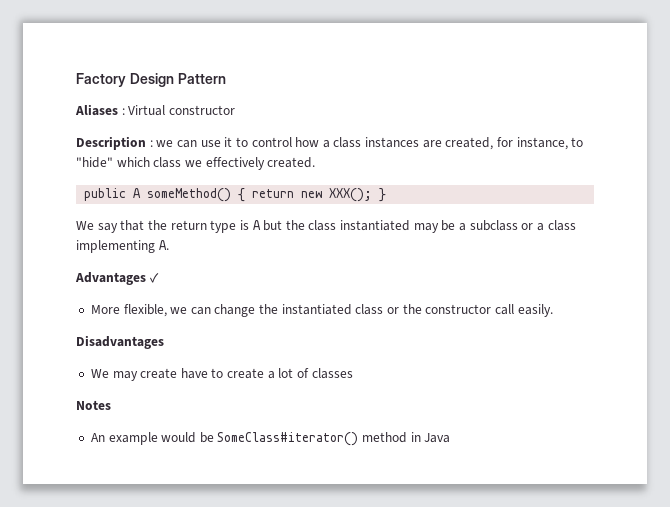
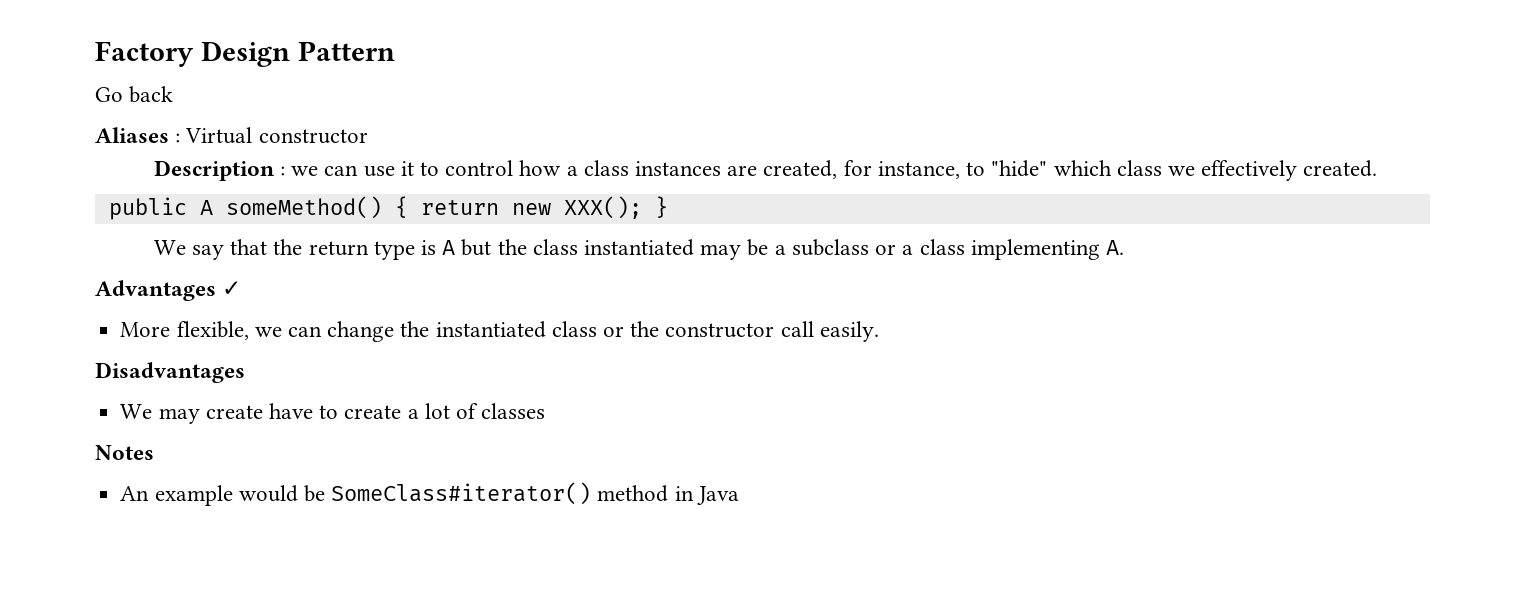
(226, 78) none -> [95,86,174,103] // Go back

